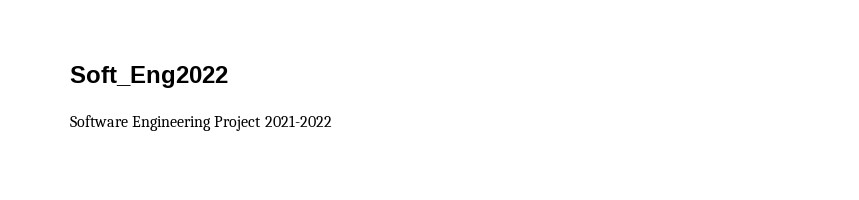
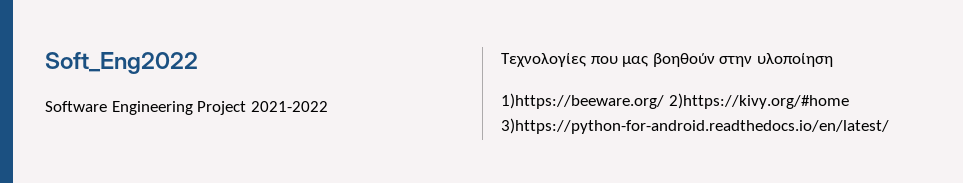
(332, 121) none -> [501,53,833,67] [501,93,849,109] [501,118,889,134] // Τεχνολογίες που μας βοηθούν στην υλοποίηση // 1)https://beeware.org/ 2)https://kivy.org/#home 3)https://python-for-android.readthedocs.io/en/latest/

